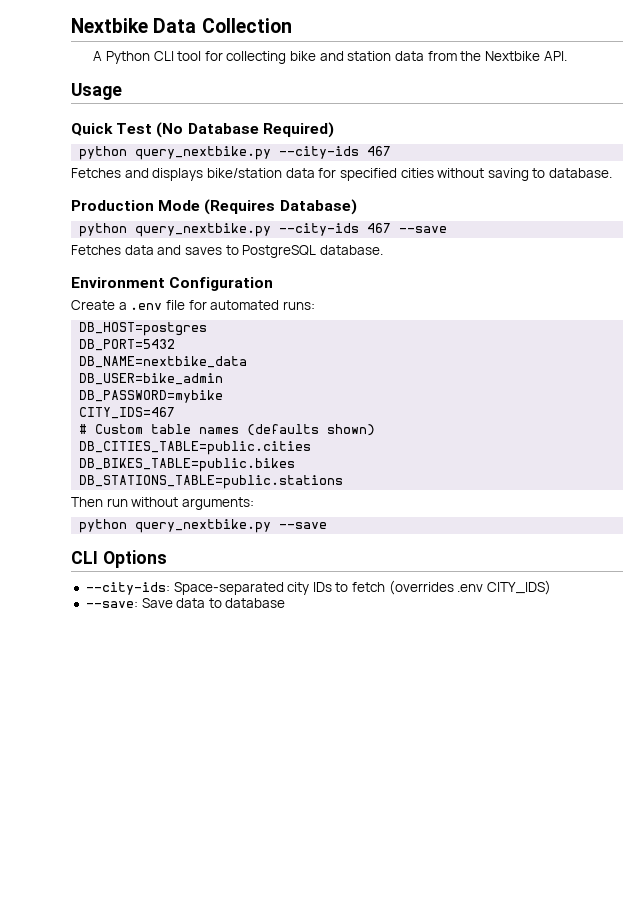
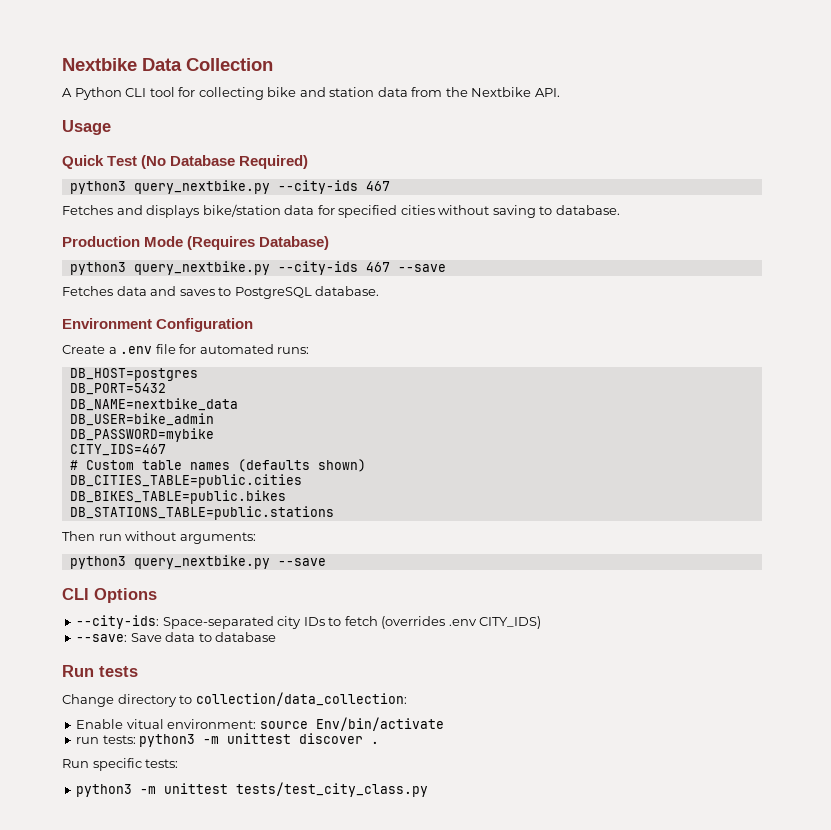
[79,146,128,160] python -> [69,181,126,194] python3
[79,223,128,237] python -> [69,262,126,275] python3
[79,519,128,533] python -> [69,556,126,569] python3
(286, 603) none -> [62,665,138,677] [62,692,407,707] [76,717,444,731] [76,733,380,747] [62,758,179,771] [76,782,429,797] // Run tests // Change directory to collection/data_collection: // Enable vitual environment: source Env/bin/activate // run tests: python3 -m unittest discover . // Run specific tests: // python3 -m unittest tests/test_city_class.py

